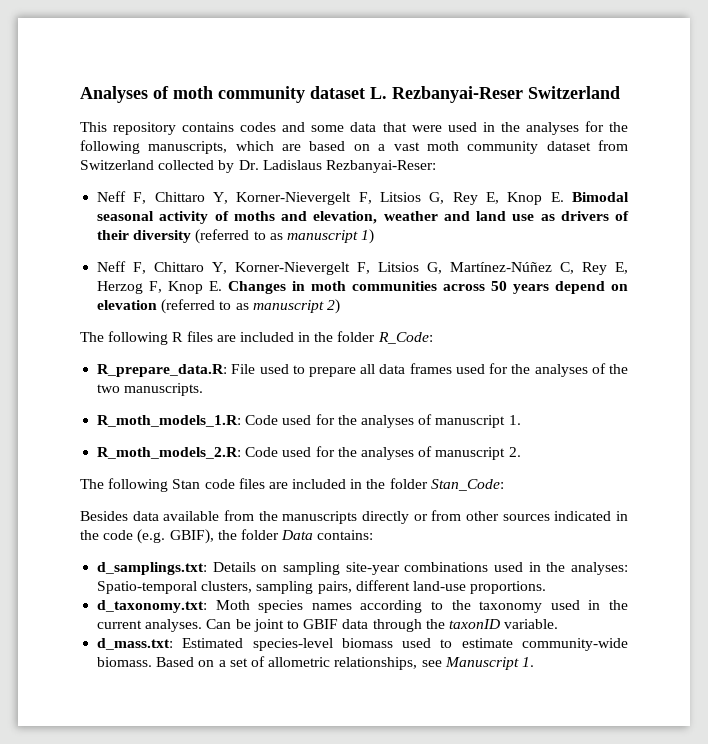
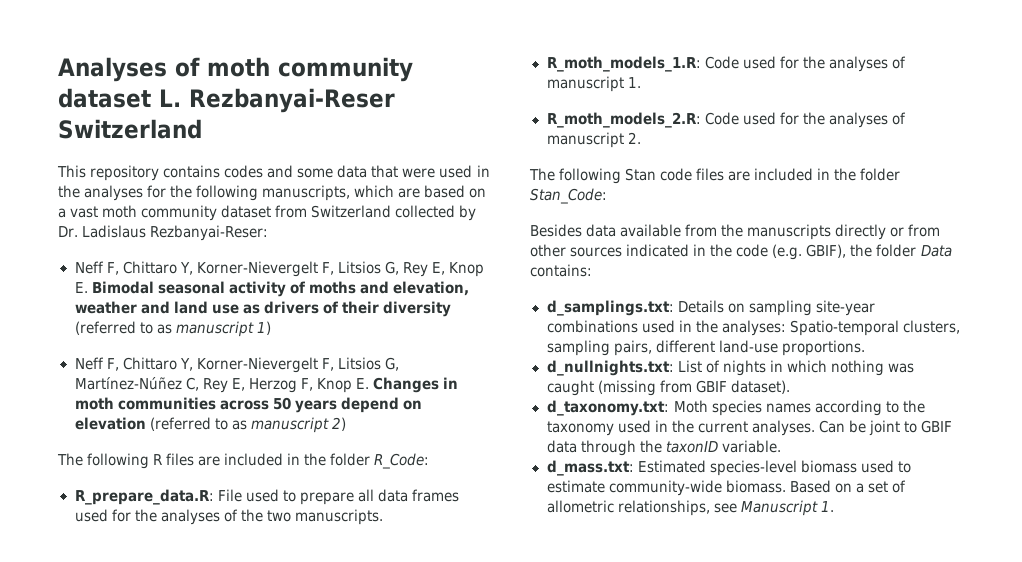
(547, 587) none -> [546,360,914,376] [546,380,790,396] // d_nullnights.txt: List of nights in which nothing was caught (missing from GBIF dataset).

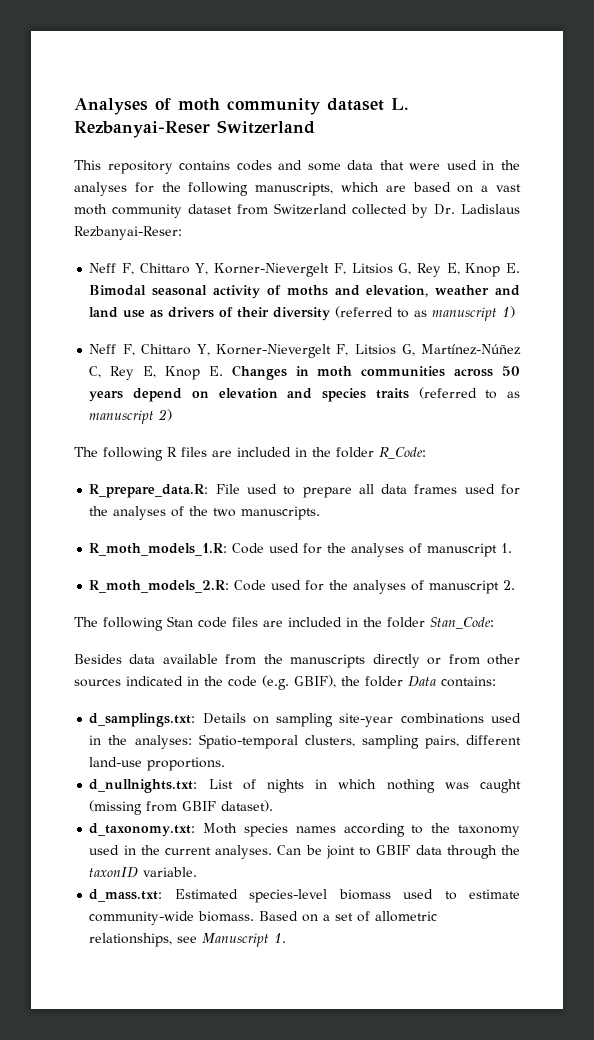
[248,378,313,393] Herzog F, -> (157, 372) none
(146, 423) none -> [287,388,409,402] and species traits

